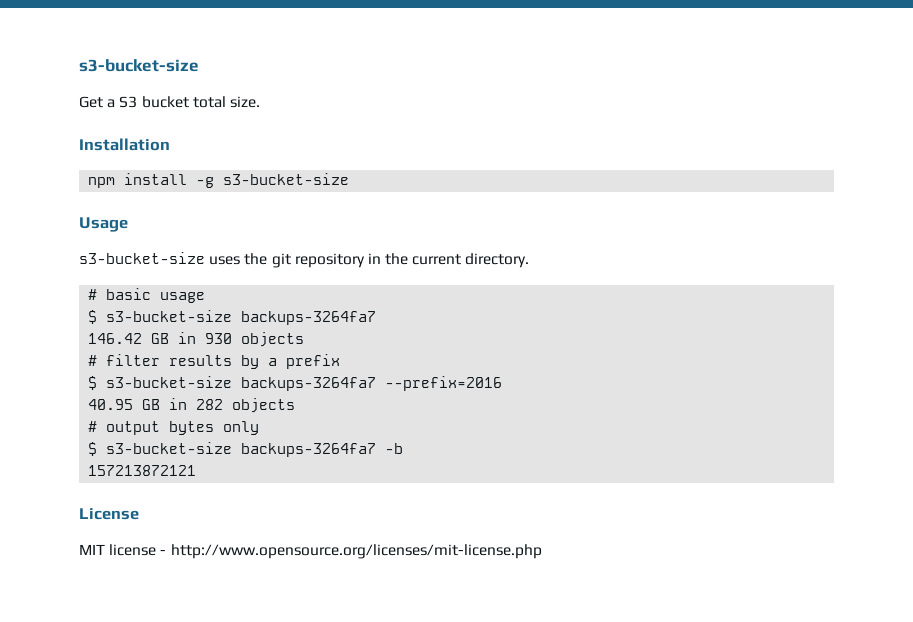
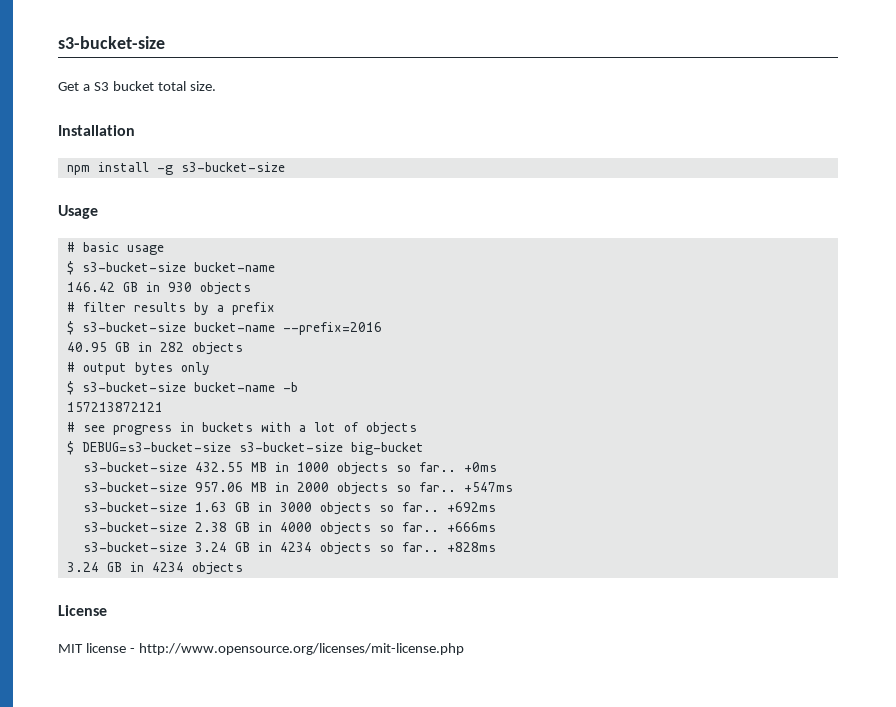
[79,252,530,268] // s3-bucket-size uses the git repository in the current directory. -> (98, 212) none
[241,311,377,325] backups-3264fa7 -> [193,262,275,272] bucket-name
[241,377,377,391] backups-3264fa7 -> [193,322,275,332] bucket-name
[241,443,377,457] backups-3264fa7 -> [193,382,275,392] bucket-name
(197, 470) none -> [66,422,417,435] [66,441,424,455] [82,462,497,475] [82,482,513,495] [82,502,496,515] [82,522,496,535] [82,542,496,555] [66,562,243,575] // # see progress in buckets with a lot of objects // $ DEBUG=s3-bucket-size s3-bucket-size big-bucket // s3-bucket-size 432.55 MB in 1000 objects so far.. +0ms // s3-bucket-size 957.06 MB in 2000 objects so far.. +547ms // s3-bucket-size 1.63 GB in 3000 objects so far.. +692ms // s3-bucket-size 2.38 GB in 4000 objects so far.. +666ms // s3-bucket-size 3.24 GB in 4234 objects so far.. +828ms // 3.24 GB in 4234 objects

